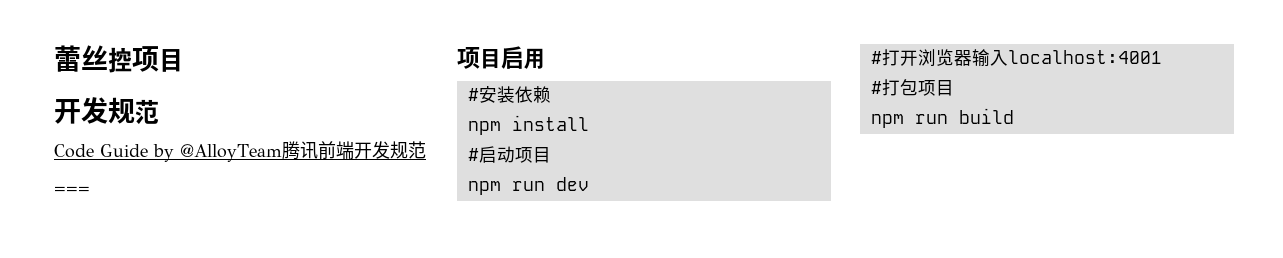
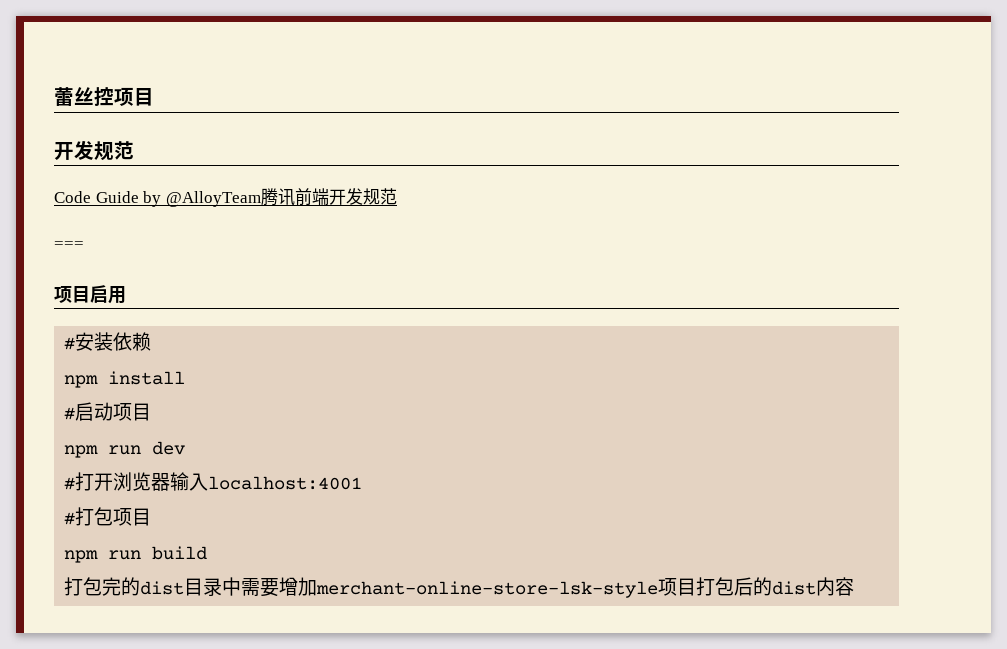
(1014, 116) none -> [64,577,855,598] // 打包完的dist目录中需要增加merchant-online-store-lsk-style项目打包后的dist内容

